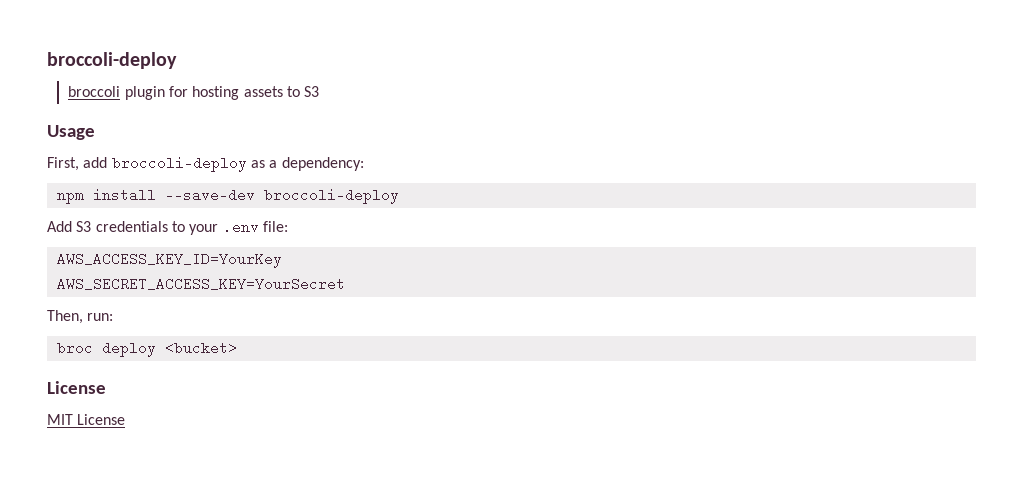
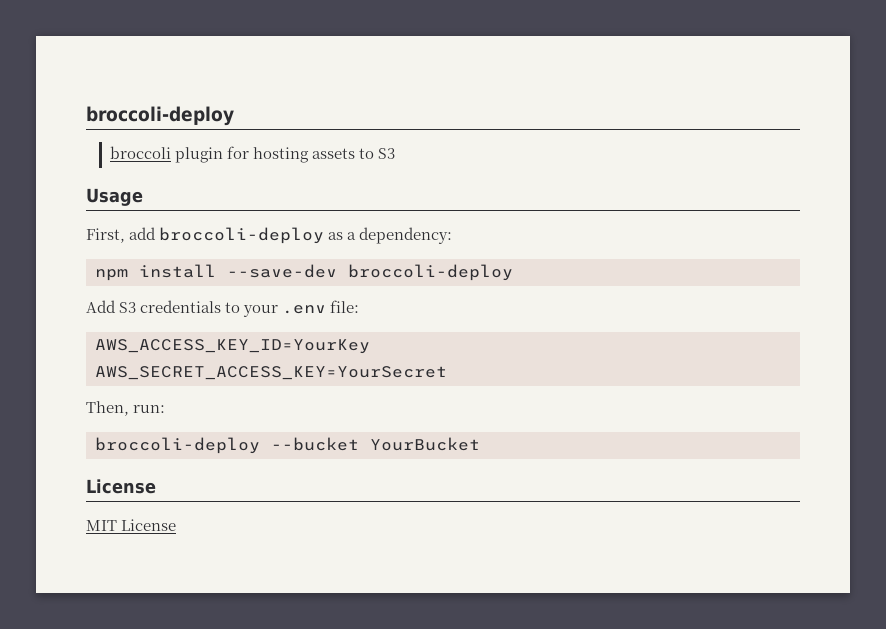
[56,341,237,357] broc deploy <bucket> -> [95,437,480,454] broccoli-deploy --bucket YourBucket

